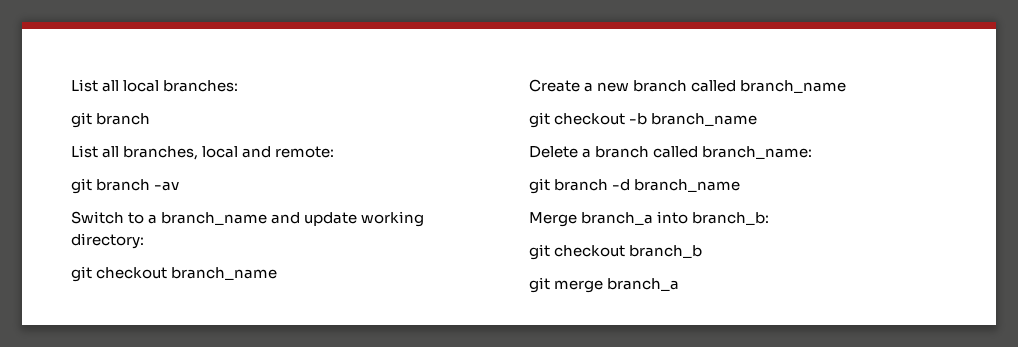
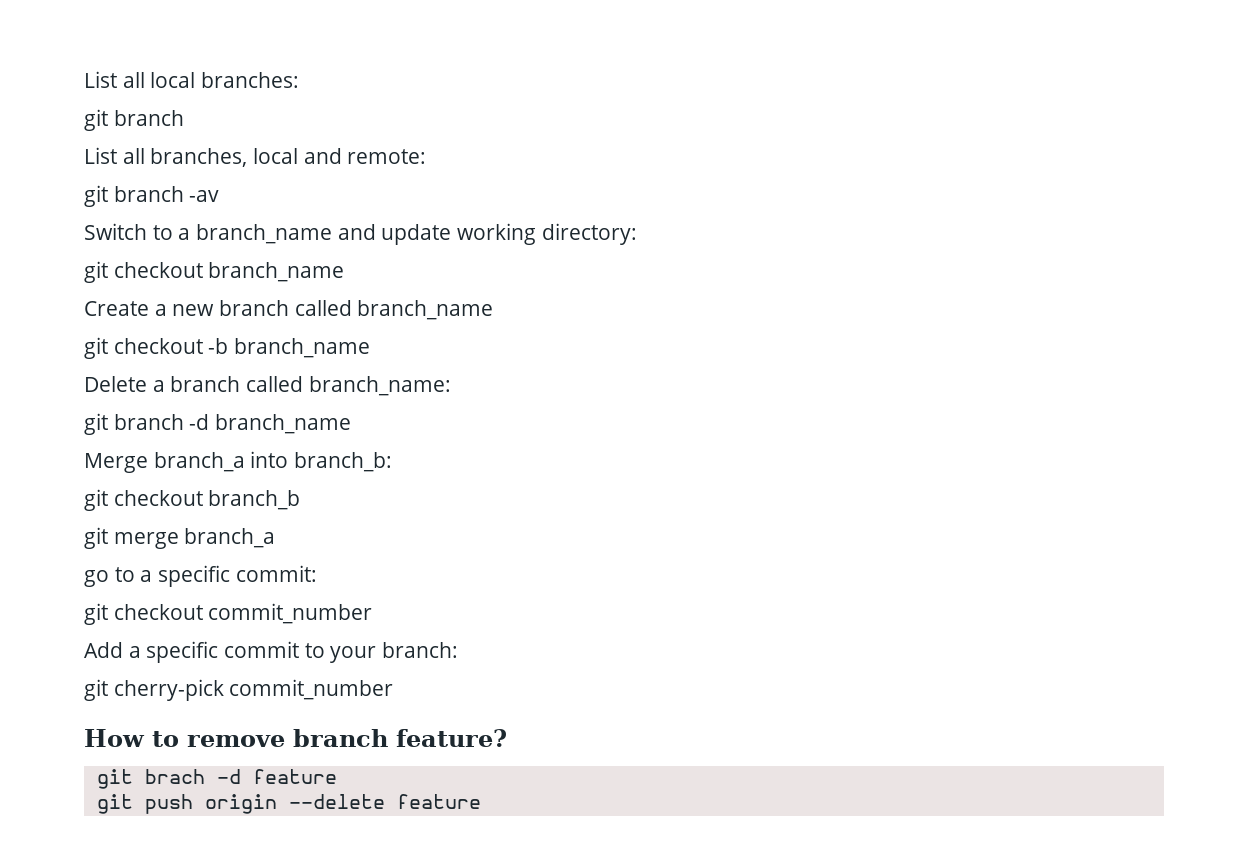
(680, 284) none -> [84,565,317,587] [84,603,373,625] [84,641,459,663] [84,679,394,701] [84,729,507,747] [96,769,337,789] [96,794,481,814] // go to a specific commit: // git checkout commit_number // Add a specific commit to your branch: // git cherry-pick commit_number // How to remove branch feature? // git brach -d feature // git push origin --delete feature

